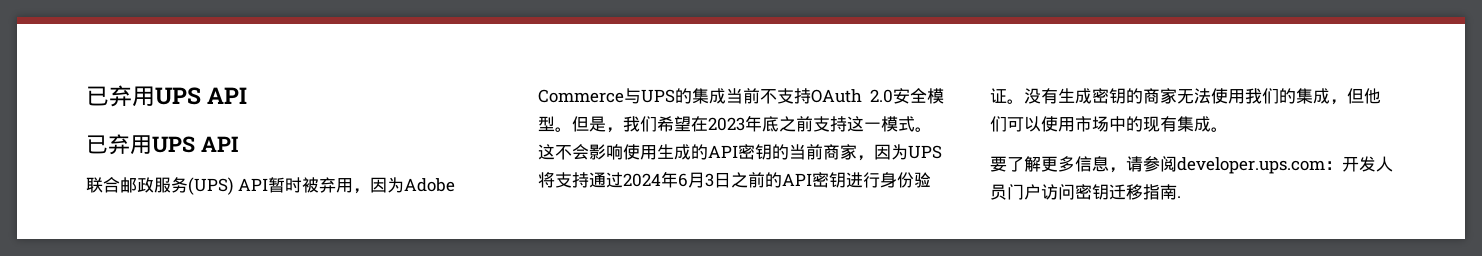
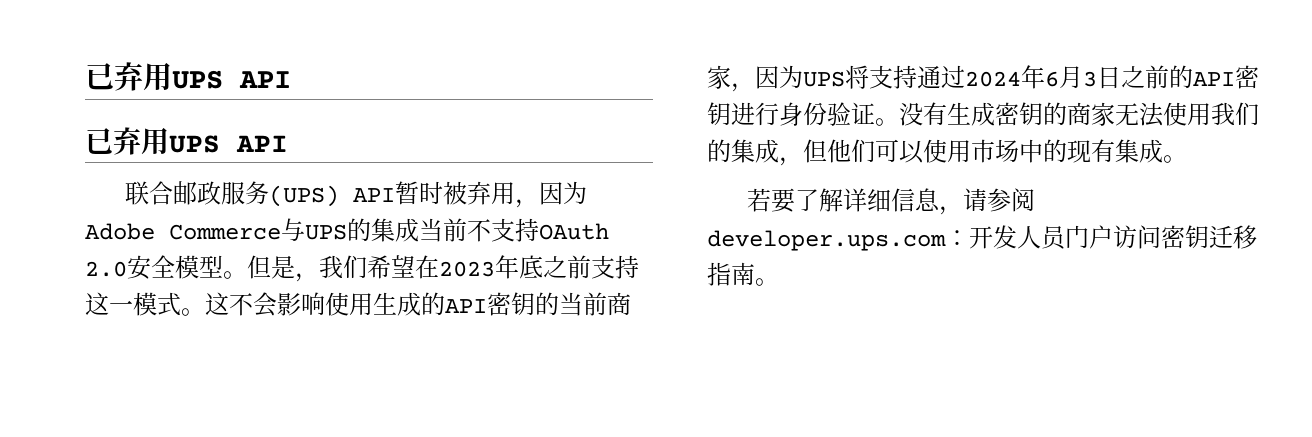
[990,156,1075,172] 要了解更多 -> [747,188,892,213] 若要了解详细
[1177,196,1181,198] . -> [755,278,779,286] 。

